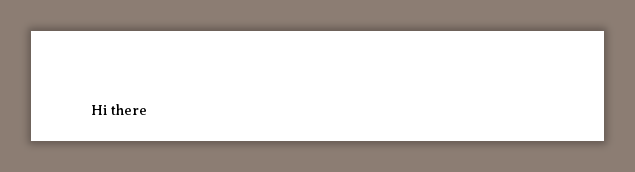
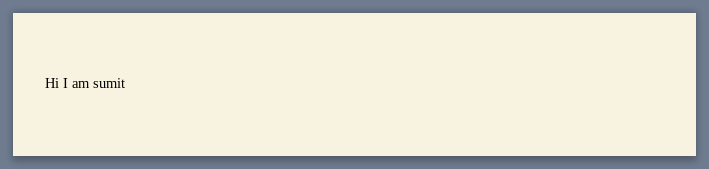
[111,104,147,115] there -> [63,78,125,88] I am sumit

